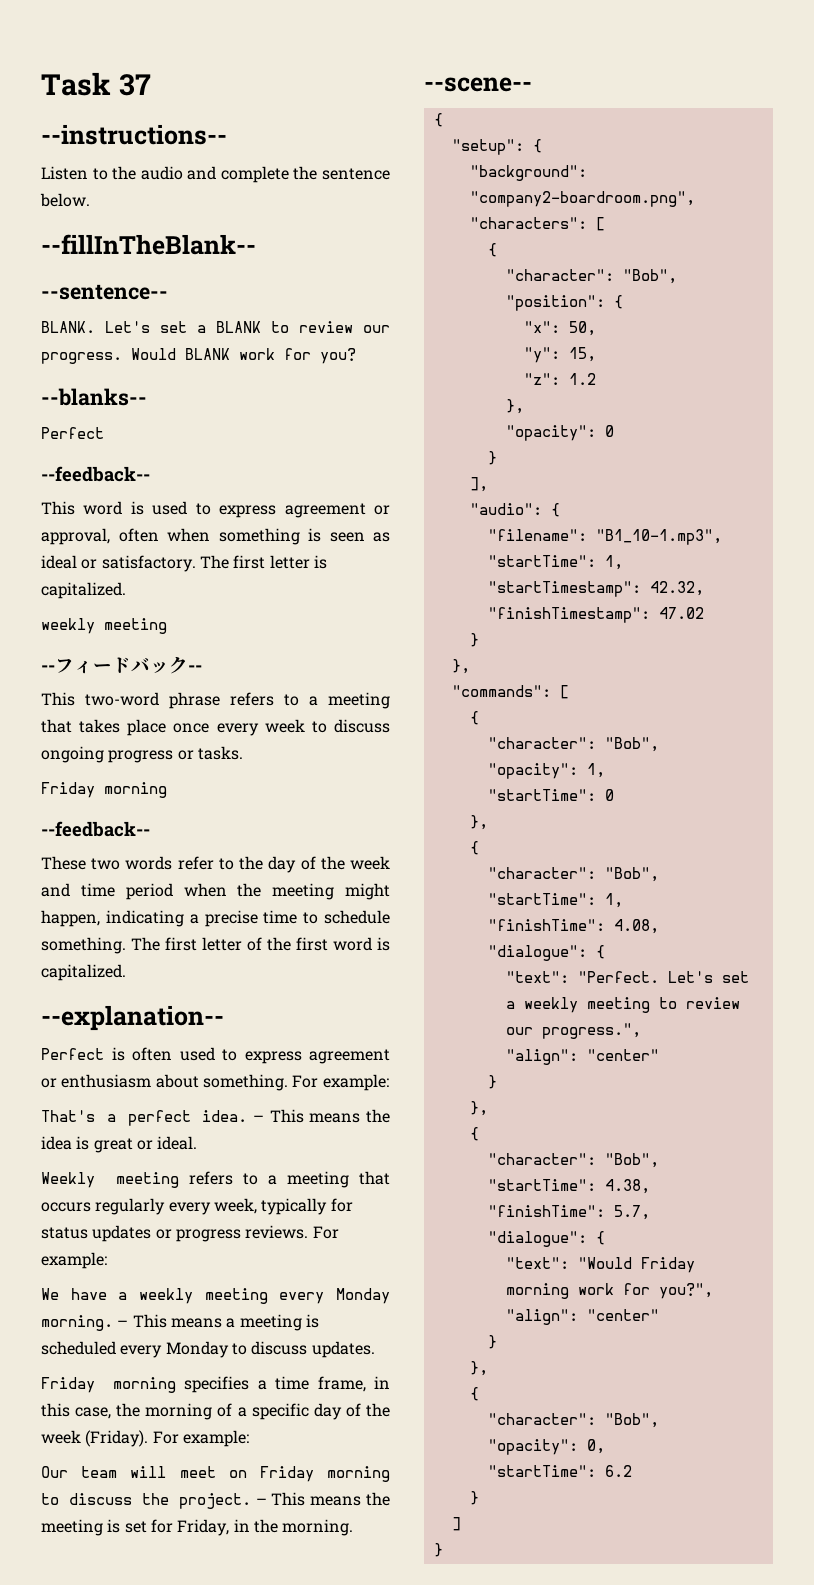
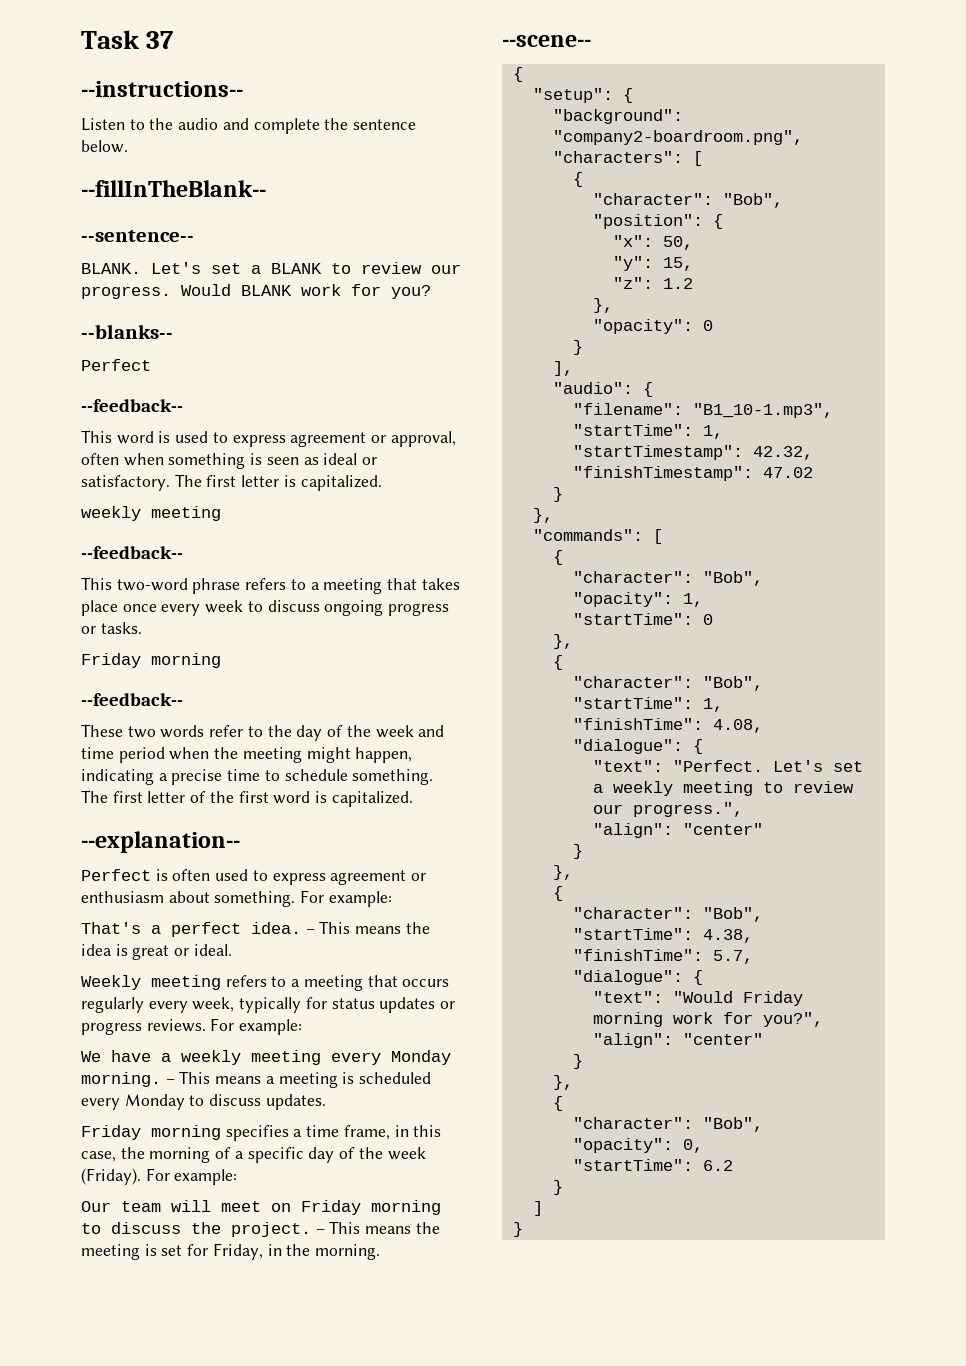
[41,656,202,674] --フィードバック-- -> [81,546,183,559] --feedback--

